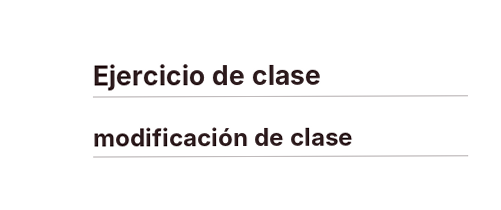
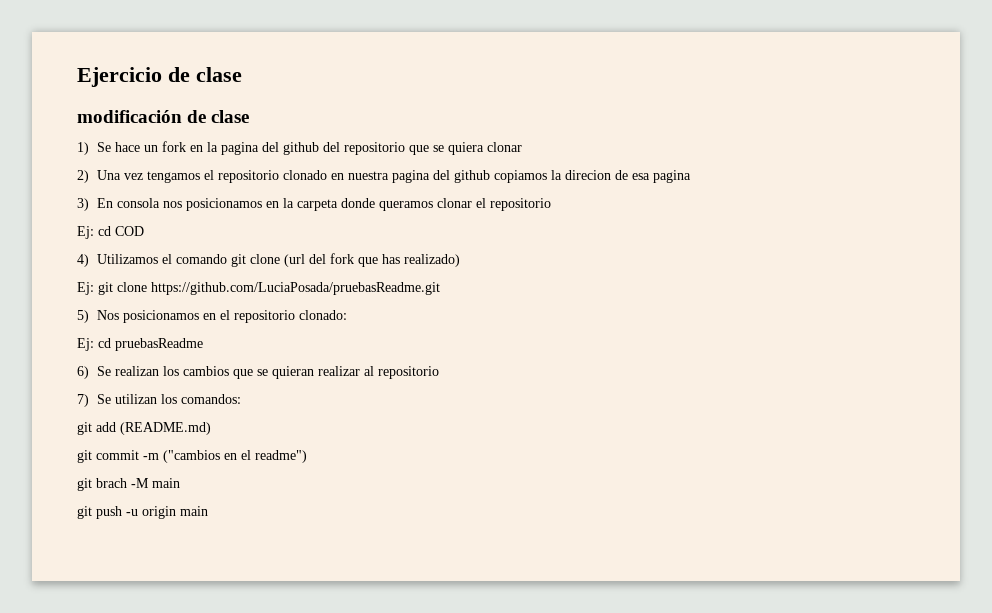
(353, 136) none -> [77,141,522,155] [77,170,691,183] [77,198,551,211] [77,226,144,239] [77,253,460,267] [77,282,440,295] [77,310,347,323] [77,338,203,351] [77,366,439,379] [77,394,241,407] [77,422,211,435] [77,450,307,463] [77,478,180,491] [77,506,208,519] // 1) Se hace un fork en la pagina del github del repositorio que se quiera clonar // 2) Una vez tengamos el repositorio clonado en nuestra pagina del github copiamos la direcion de esa pagina // 3) En consola nos posicionamos en la carpeta donde queramos clonar el repositorio // Ej: cd COD // 4) Utilizamos el comando git clone (url del fork que has realizado) // Ej: git clone https://github.com/LuciaPosada/pruebasReadme.git // 5) Nos posicionamos en el repositorio clonado: // Ej: cd pruebasReadme // 6) Se realizan los cambios que se quieran realizar al repositorio // 7) Se utilizan los comandos: // git add (README.md) // git commit -m ("cambios en el readme") // git brach -M main // git push -u origin main

